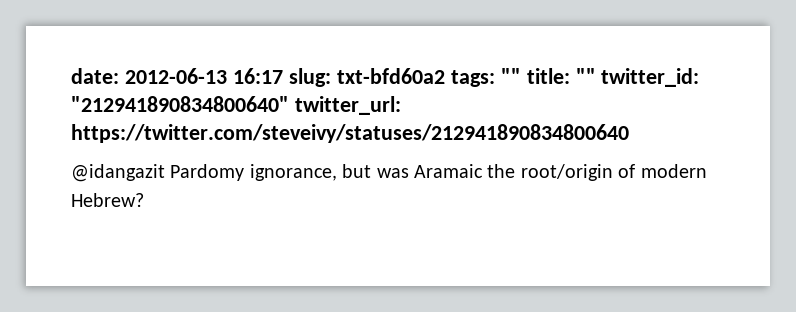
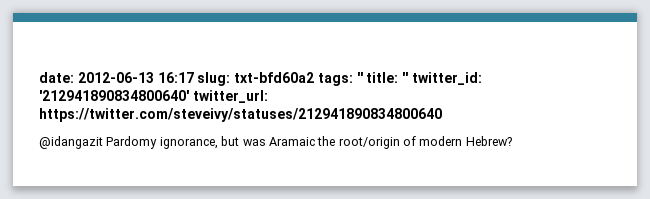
[500,68,700,87] [71,96,289,112] "" title: "" twitter_id: "212941890834800640" -> [356,72,483,85] [39,90,189,101] '' title: '' twitter_id: '212941890834800640'

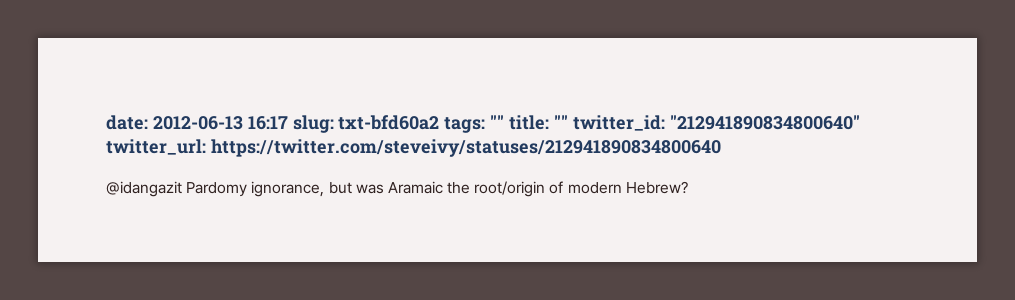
[356,72,483,85] [39,90,189,101] '' title: '' twitter_id: '212941890834800640' -> [490,115,860,131] "" title: "" twitter_id: "212941890834800640"

